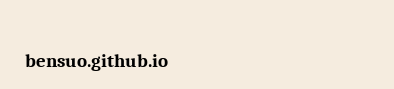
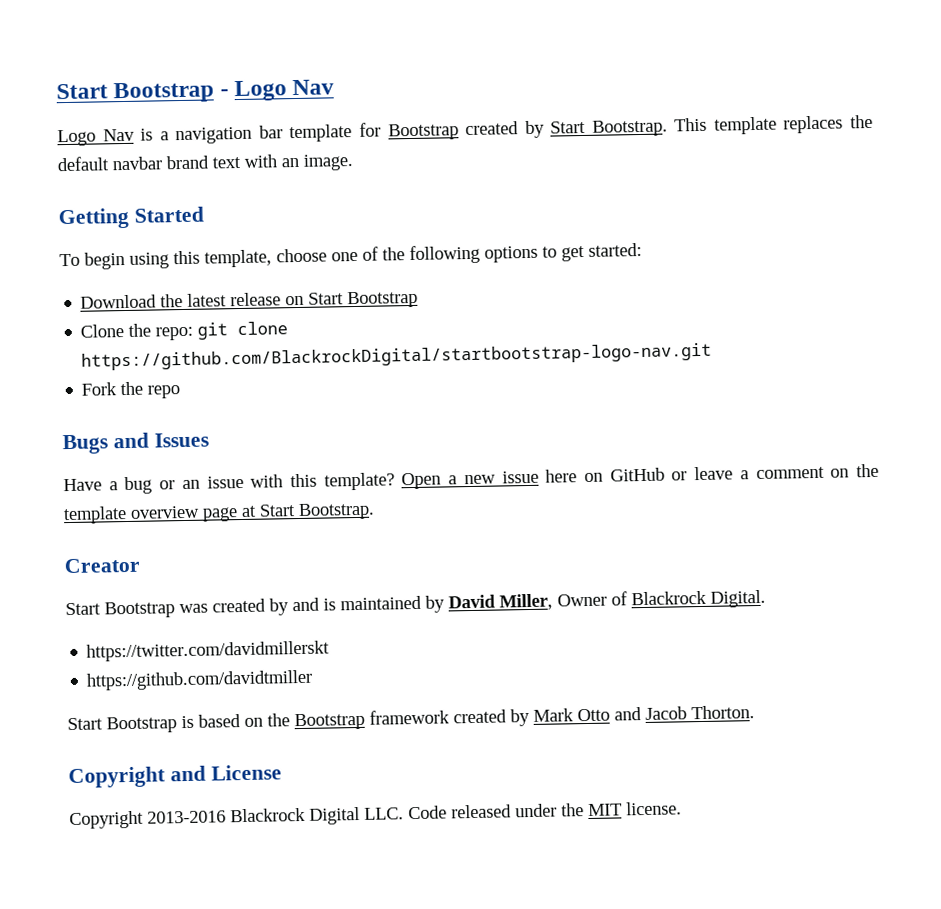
[25,54,168,71] bensuo.github.io -> [56,79,335,104] [57,114,873,147] [57,154,354,172] [58,206,204,230] [59,242,642,270] [80,290,419,309] [80,321,289,341] [81,342,713,371] [81,381,181,399] [62,432,209,455] [63,463,879,495] [63,502,375,525] [64,557,140,574] [65,589,766,619] [86,640,331,662] [86,669,314,691] [67,705,755,734] [68,764,282,789] [69,801,682,830] Start Bootstrap - Logo Nav // Logo Nav is a navigation bar template for Bootstrap created by Start Bootstrap. This template replaces the default navbar brand text with an image. // Getting Started // To begin using this template, choose one of the following options to get started: // Download the latest release on Start Bootstrap // Clone the repo: git clone https://github.com/BlackrockDigital/startbootstrap-logo-nav.git // Fork the repo // Bugs and Issues // Have a bug or an issue with this template? Open a new issue here on GitHub or leave a comment on the template overview page at Start Bootstrap. // Creator // Start Bootstrap was created by and is maintained by David Miller, Owner of Blackrock Digital. // https://twitter.com/davidmillerskt // https://github.com/davidtmiller // Start Bootstrap is based on the Bootstrap framework created by Mark Otto and Jacob Thorton. // Copyright and License // Copyright 2013-2016 Blackrock Digital LLC. Code released under the MIT license.

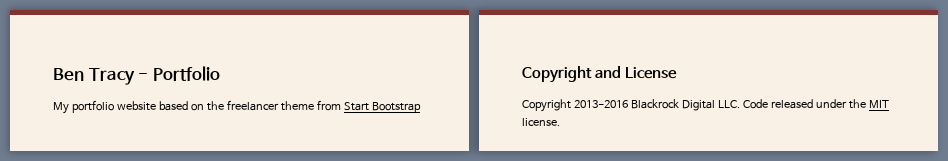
[56,79,335,104] [57,114,873,147] [57,154,354,172] [58,206,204,230] [59,242,642,270] [80,290,419,309] [80,321,289,341] [81,342,713,371] [81,381,181,399] [62,432,209,455] [63,463,879,495] [63,502,375,525] [64,557,140,574] [65,589,766,619] [86,640,331,662] [86,669,314,691] [67,705,755,734] Start Bootstrap - Logo Nav // Logo Nav is a navigation bar template for Bootstrap created by Start Bootstrap. This template replaces the default navbar brand text with an image. // Getting Started // To begin using this template, choose one of the following options to get started: // Download the latest release on Start Bootstrap // Clone the repo: git clone https://github.com/BlackrockDigital/startbootstrap-logo-nav.git // Fork the repo // Bugs and Issues // Have a bug or an issue with this template? Open a new issue here on GitHub or leave a comment on the template overview page at Start Bootstrap. // Creator // Start Bootstrap was created by and is maintained by David Miller, Owner of Blackrock Digital. // https://twitter.com/davidmillerskt // https://github.com/davidtmiller // Start Bootstrap is based on the Bootstrap framework created by Mark Otto and Jacob Thorton. -> [53,66,220,85] [53,100,421,114] Ben Tracy - Portfolio // My portfolio website based on the freelancer theme from Start Bootstrap

